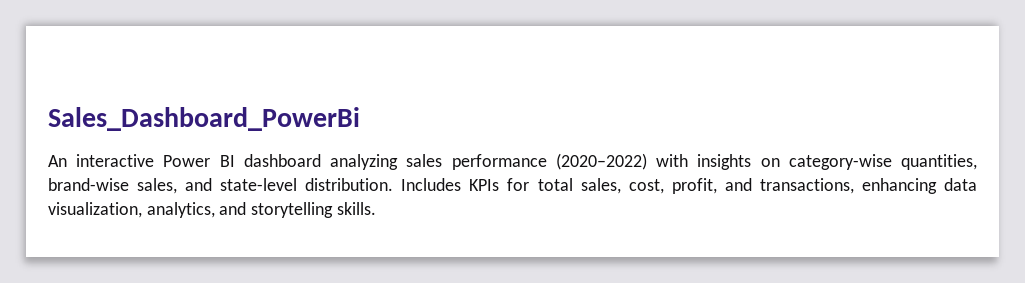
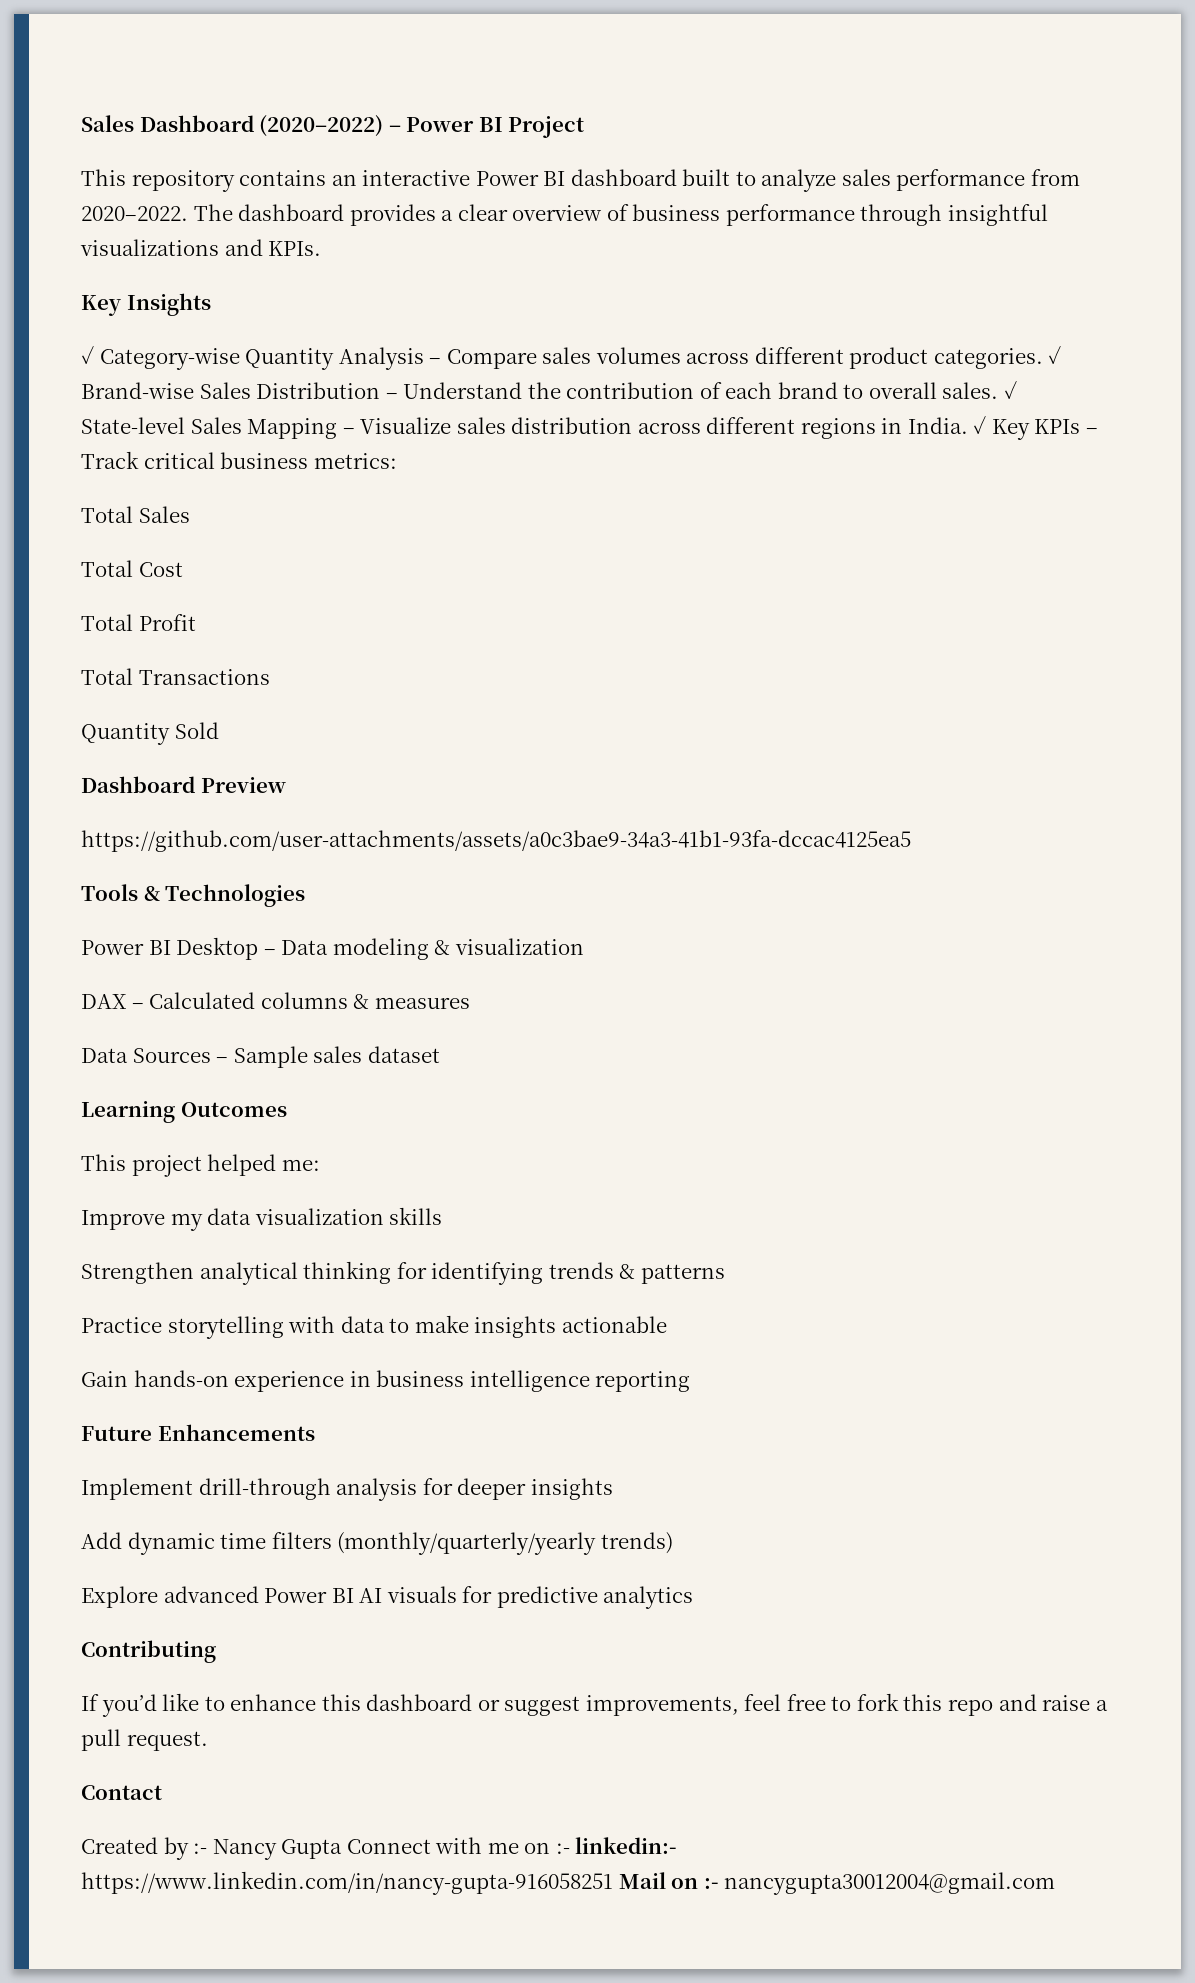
[48,107,360,131] [48,153,978,170] [48,178,978,194] [48,202,376,218] Sales_Dashboard_PowerBi // An interactive Power BI dashboard analyzing sales performance (2020–2022) with insights on category-wise quantities, brand-wise sales, and state-level distribution. Includes KPIs for total sales, cost, profit, and transactions, enhancing data visualization, analytics, and storytelling skills. -> [81,115,585,138] [81,169,1080,192] [81,204,1048,226] [80,239,322,256] [81,293,211,316] [81,346,1062,370] [81,381,1017,399] [81,416,1099,440] [81,451,397,469] [81,506,190,523] [81,560,183,577] [81,614,196,631] [81,668,270,685] [81,722,219,745] [81,776,286,793] [81,830,911,852] [81,884,306,907] [81,937,584,960] [81,992,470,1009] [81,1046,440,1068] [81,1101,287,1123] [81,1154,320,1177] [81,1207,443,1231] [81,1261,725,1285] [81,1315,667,1339] [81,1370,691,1392] [81,1424,315,1441] [81,1478,613,1501] [81,1532,673,1555] [81,1586,694,1609] [81,1640,216,1663] [81,1693,1108,1717] [81,1729,208,1751] [81,1785,162,1800] [81,1837,678,1860] [81,1871,1056,1895] Sales Dashboard (2020–2022) – Power BI Project // This repository contains an interactive Power BI dashboard built to analyze sales performance from 2020–2022. The dashboard provides a clear overview of business performance through insightful visualizations and KPIs. // Key Insights // ✓ Category-wise Quantity Analysis – Compare sales volumes across different product categories. ✓ Brand-wise Sales Distribution – Understand the contribution of each brand to overall sales. ✓ State-level Sales Mapping – Visualize sales distribution across different regions in India. ✓ Key KPIs – Track critical business metrics: // Total Sales // Total Cost // Total Profit // Total Transactions // Quantity Sold // Dashboard Preview // https://github.com/user-attachments/assets/a0c3bae9-34a3-41b1-93fa-dccac4125ea5 // Tools & Technologies // Power BI Desktop – Data modeling & visualization // DAX – Calculated columns & measures // Data Sources – Sample sales dataset // Learning Outcomes // This project helped me: // Improve my data visualization skills // Strengthen analytical thinking for identifying trends & patterns // Practice storytelling with data to make insights actionable // Gain hands-on experience in business intelligence reporting // Future Enhancements // Implement drill-through analysis for deeper insights // Add dynamic time filters (monthly/quarterly/yearly trends) // Explore advanced Power BI AI visuals for predictive analytics // Contributing // If you’d like to enhance this dashboard or suggest improvements, feel free to fork this repo and raise a pull request. // Contact // Created by :- Nancy Gupta Connect with me on :- linkedin:- https://www.linkedin.com/in/nancy-gupta-916058251 Mail on :- nancygupta30012004@gmail.com

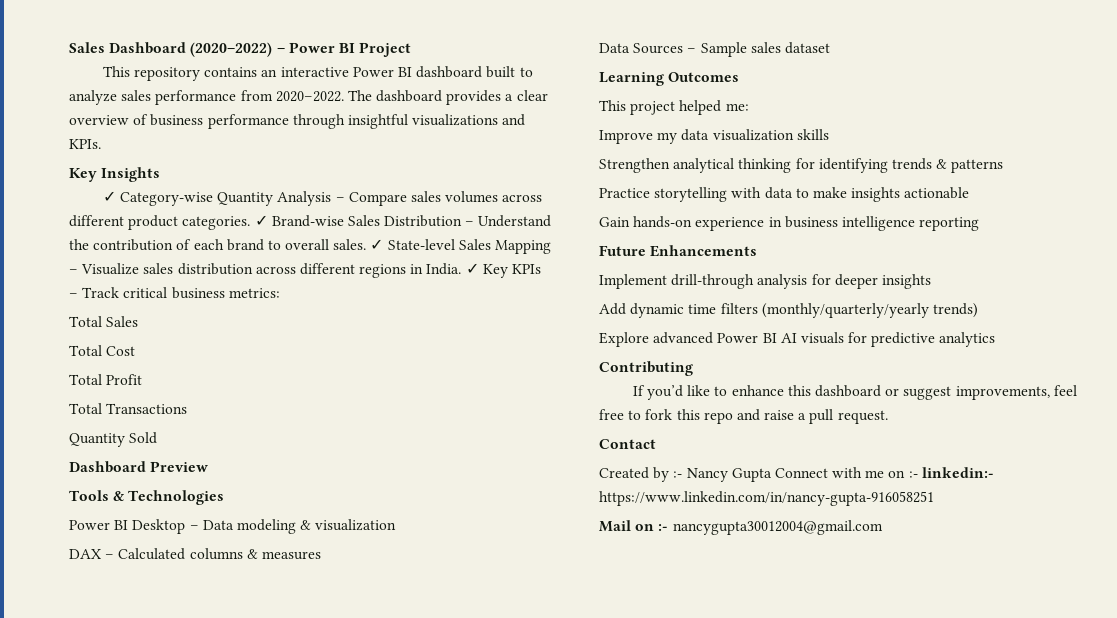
[81,830,911,852] // https://github.com/user-attachments/assets/a0c3bae9-34a3-41b1-93fa-dccac4125ea5 -> (209, 466) none
(613, 1883) none -> (934, 498) //

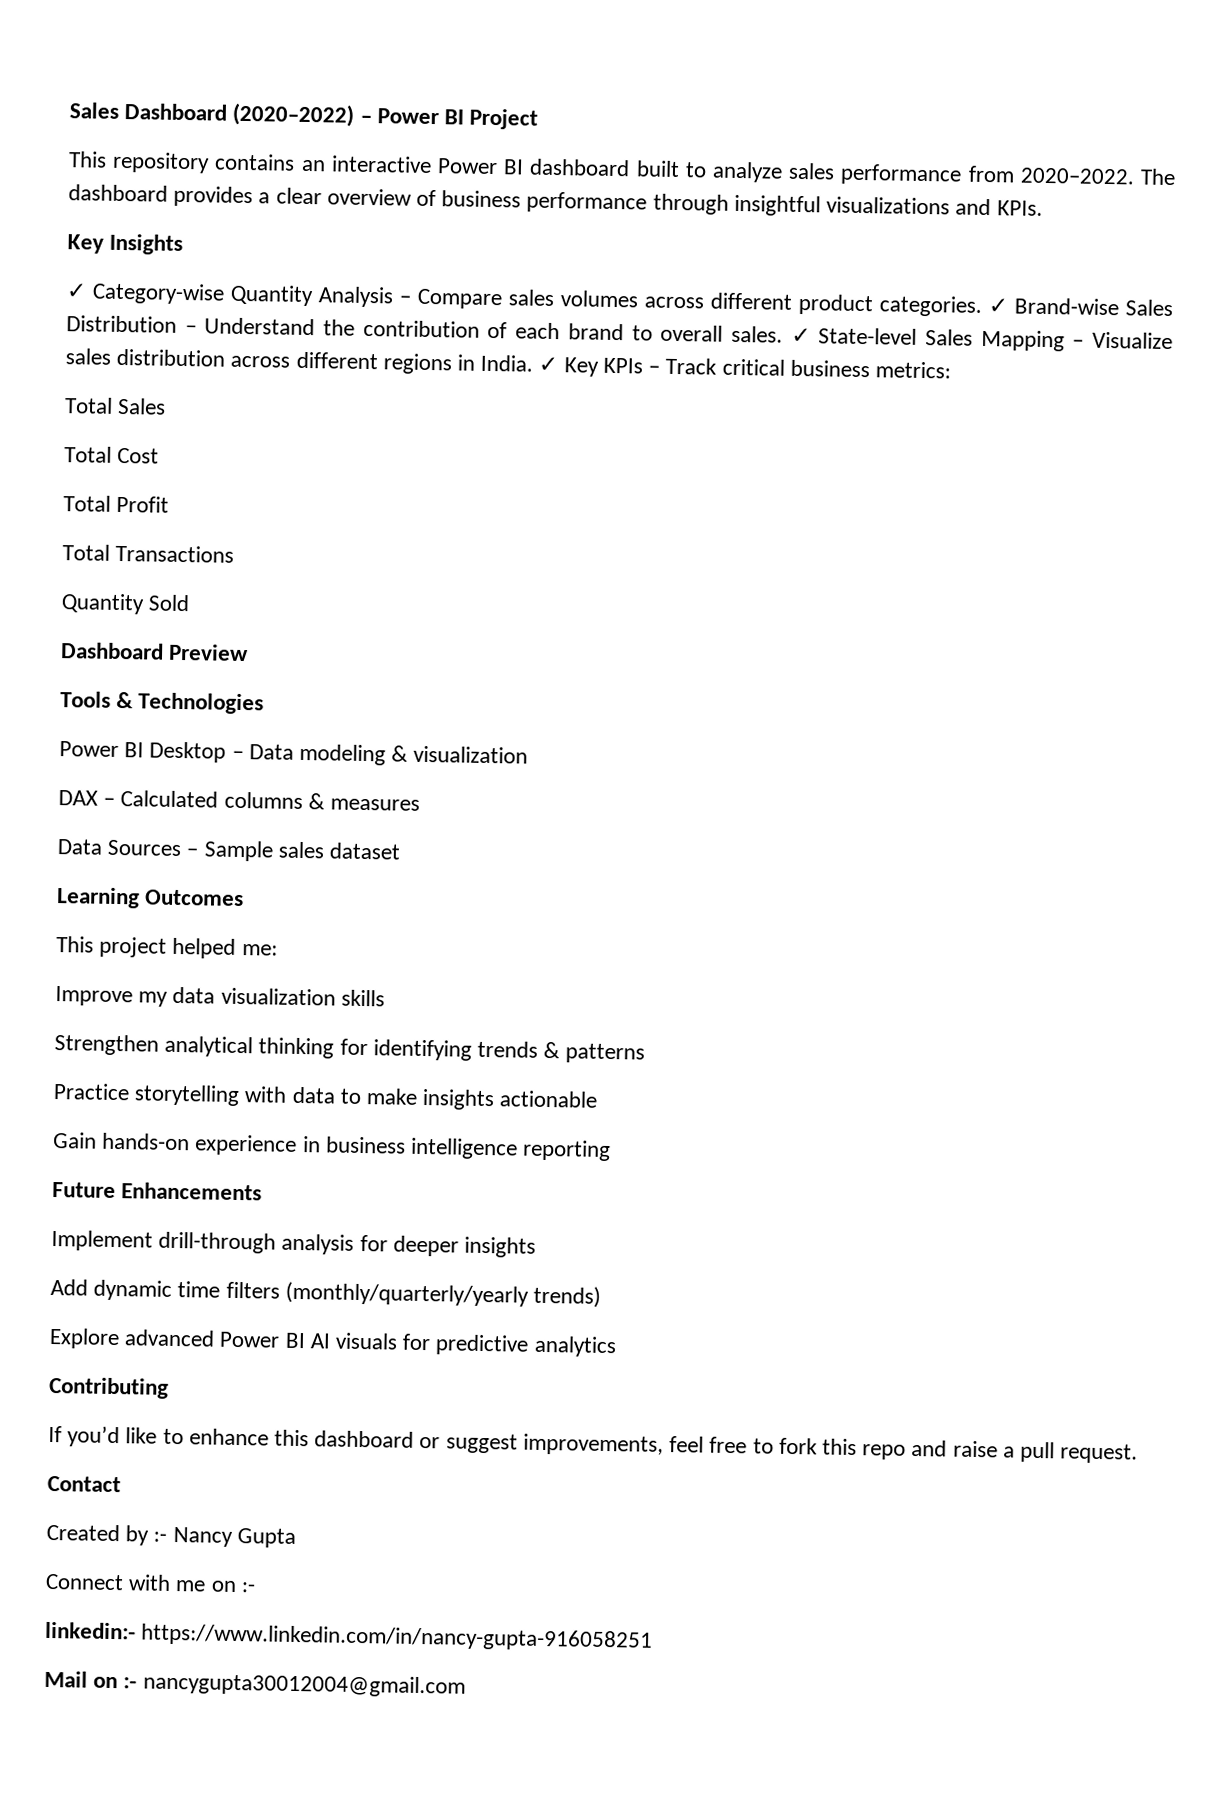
(772, 475) none -> (296, 1538) //
(918, 474) none -> (256, 1587) //

